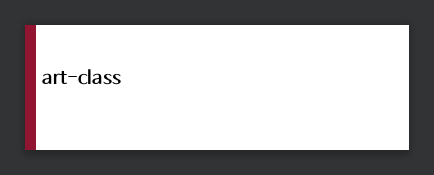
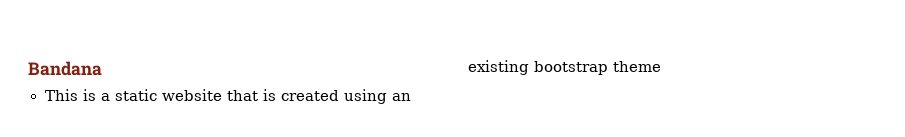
[42,69,121,85] art-class -> [28,61,102,76] [44,89,411,104] [467,60,661,75] Bandana // This is a static website that is created using an existing bootstrap theme

